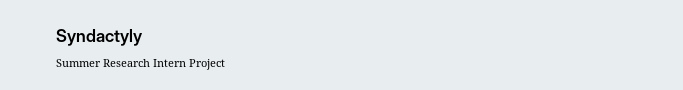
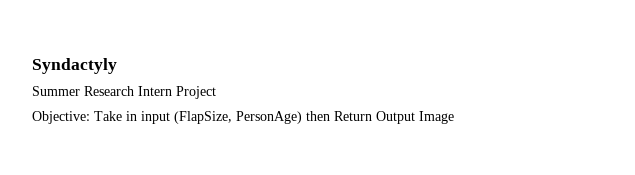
(225, 64) none -> [32,111,454,124] // Objective: Take in input (FlapSize, PersonAge) then Return Output Image

